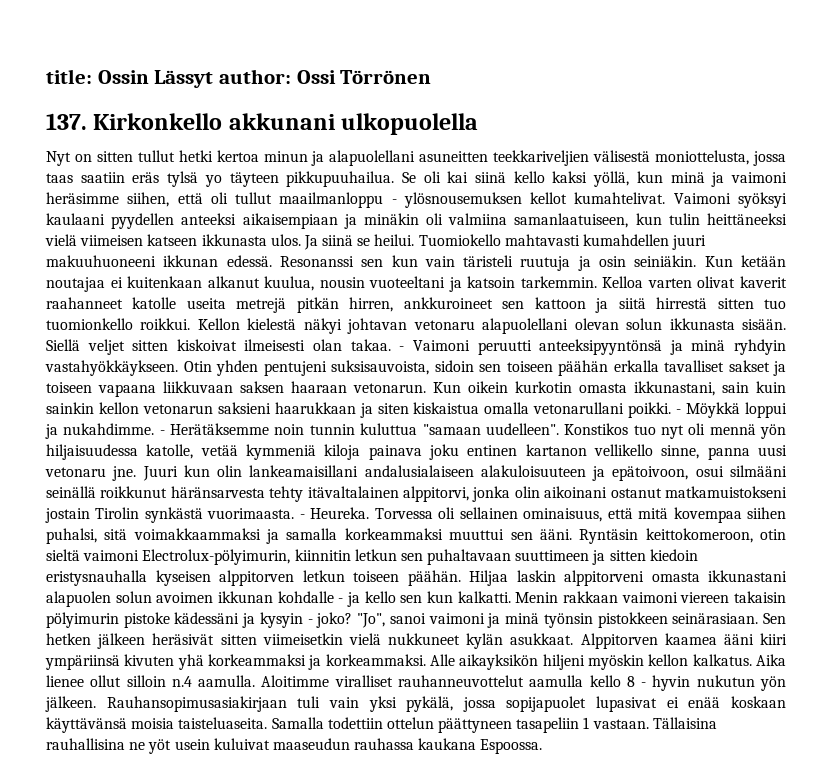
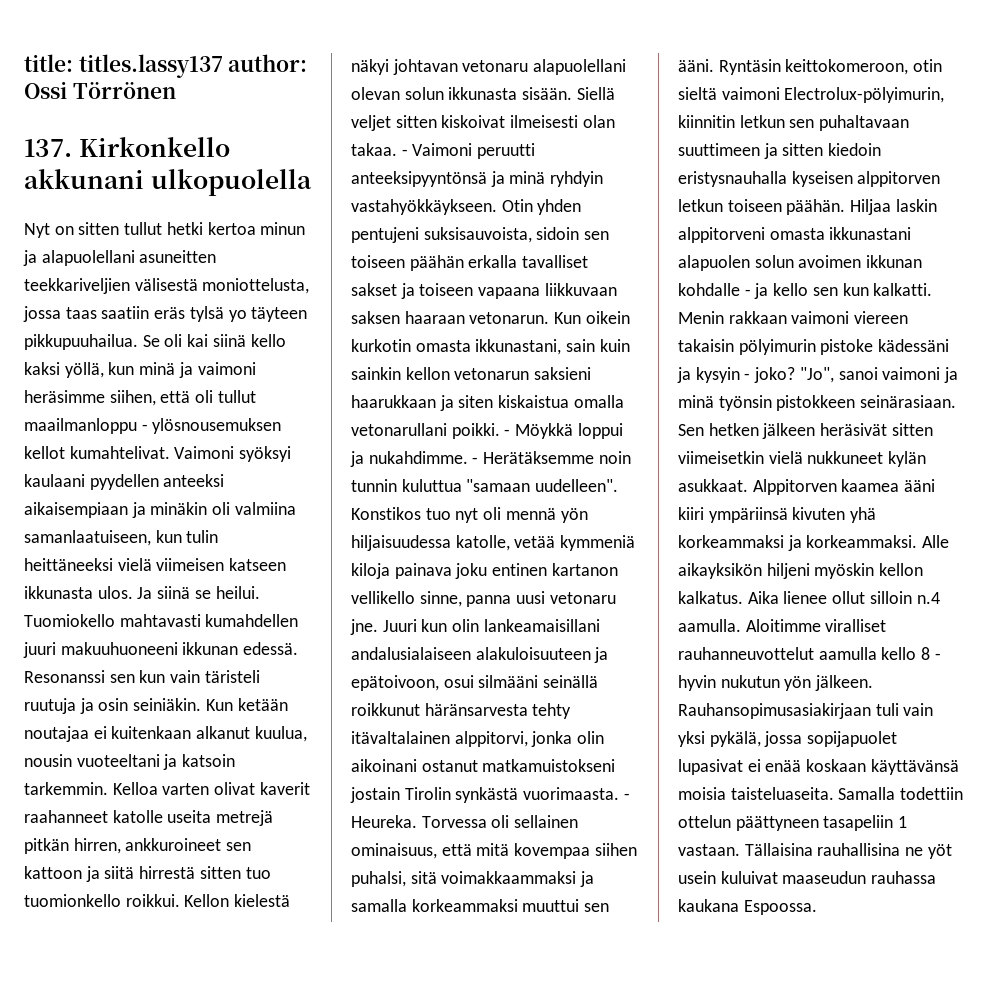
[97,70,214,88] Ossin Lässyt -> [78,54,223,78] titles.lassy137

